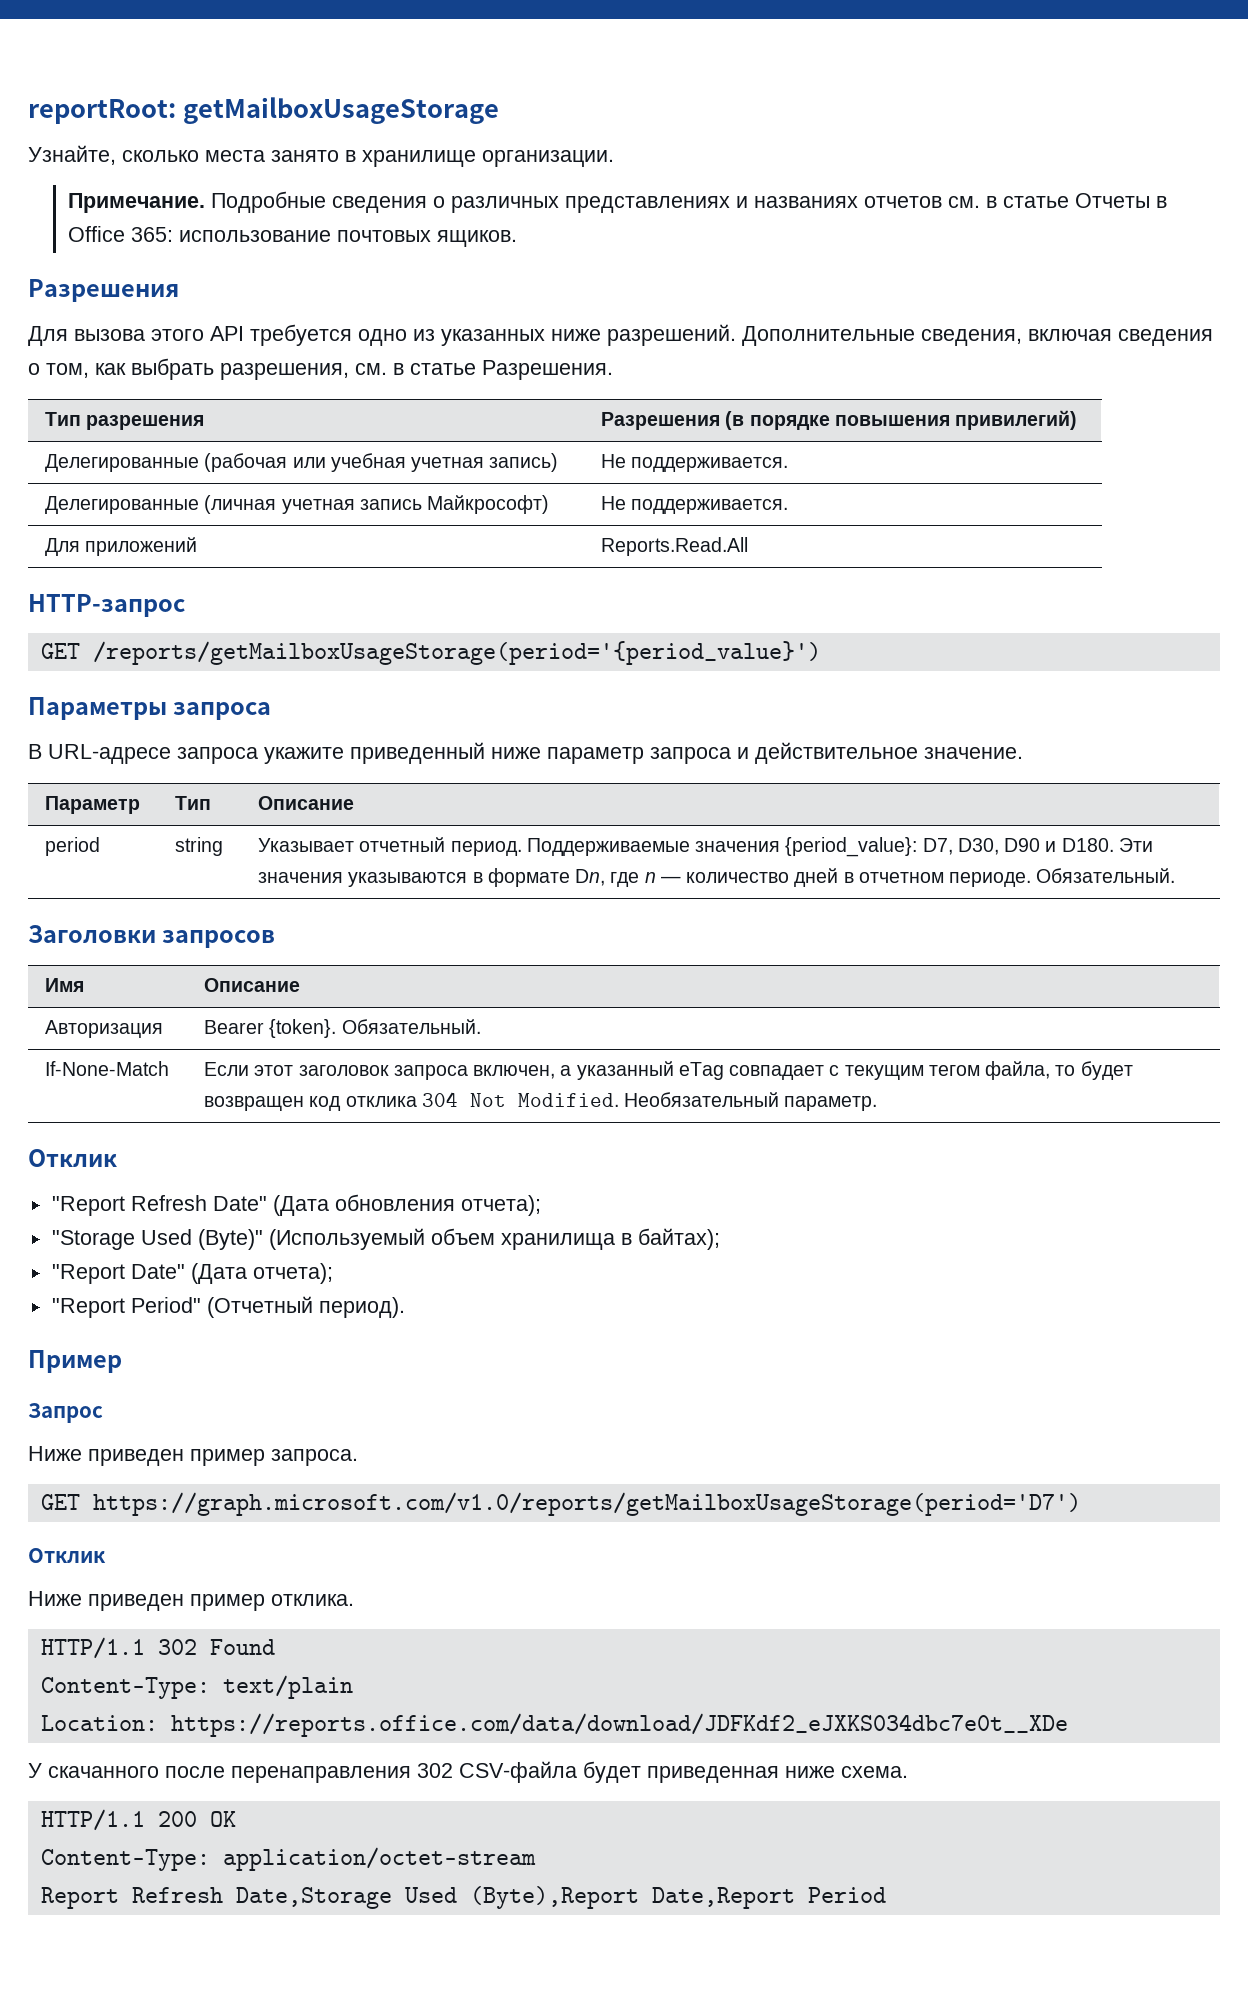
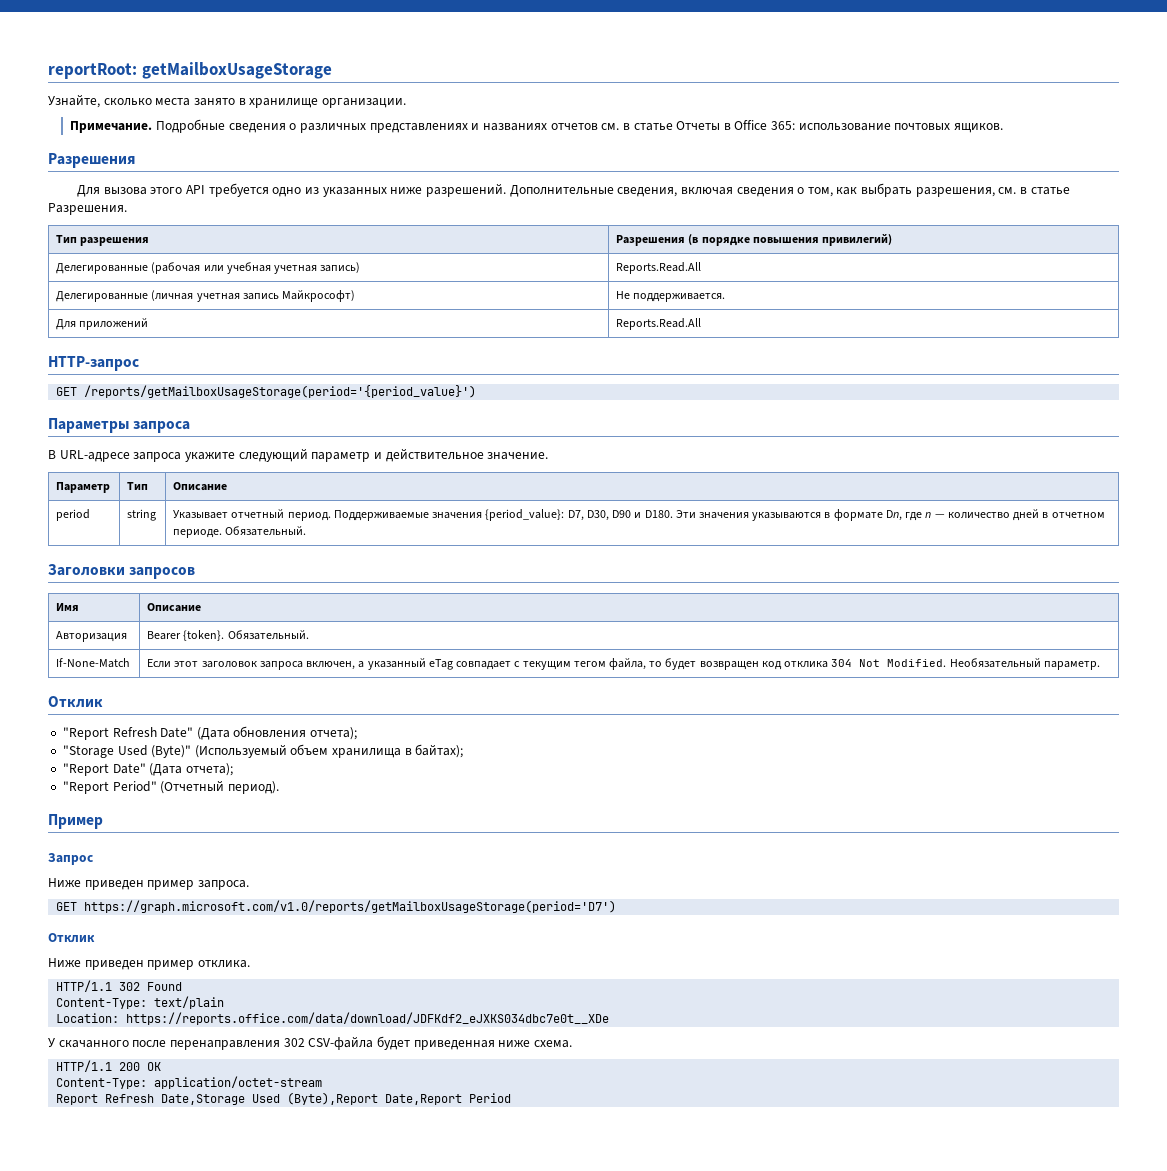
[601,454,789,472] Не поддерживается. -> [616,262,702,274] Reports.Read.All
[350,742,731,764] приведенный ниже параметр запроса -> [238,448,371,462] следующий параметр

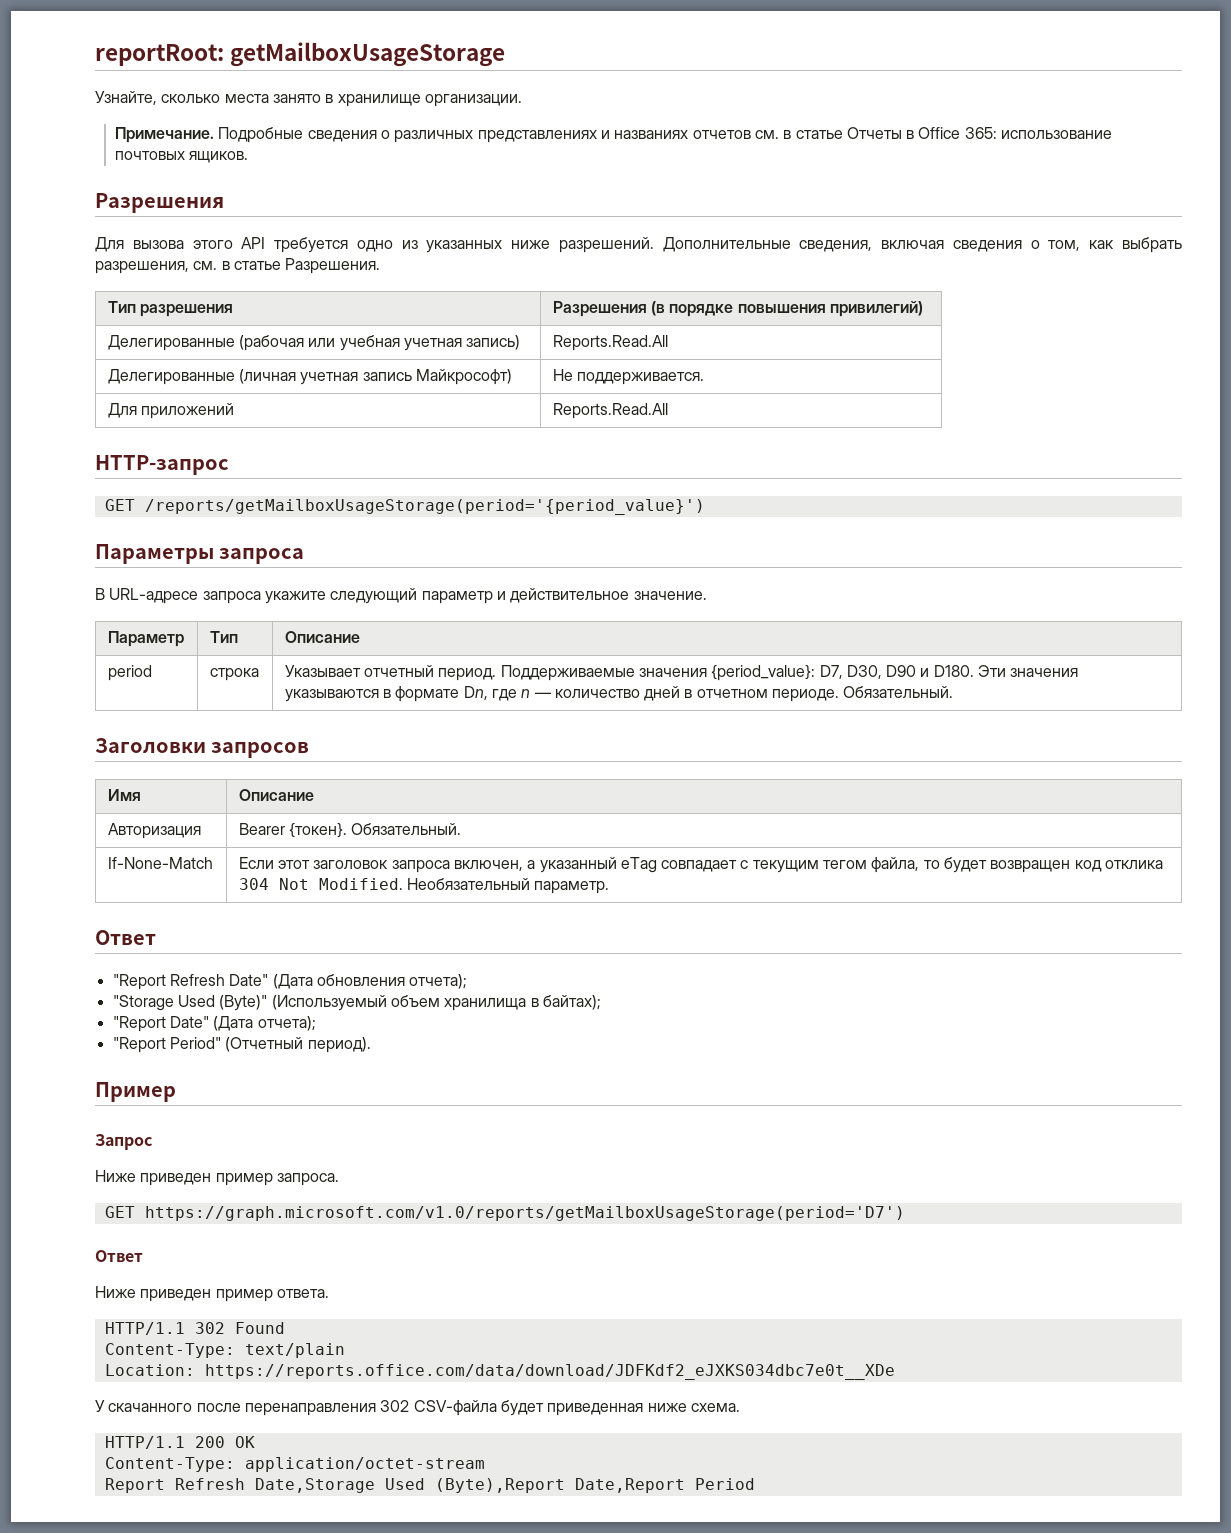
[127,509,157,521] string -> [209,668,259,681] строка
[183,630,225,641] {token}. -> [288,822,347,838] {токен}.
[48,696,103,708] Отклик -> [95,930,156,945] Ответ
[48,933,95,943] [48,958,250,970] Отклик // Ниже приведен пример отклика. -> [95,1250,143,1262] [95,1286,329,1302] Ответ // Ниже приведен пример ответа.

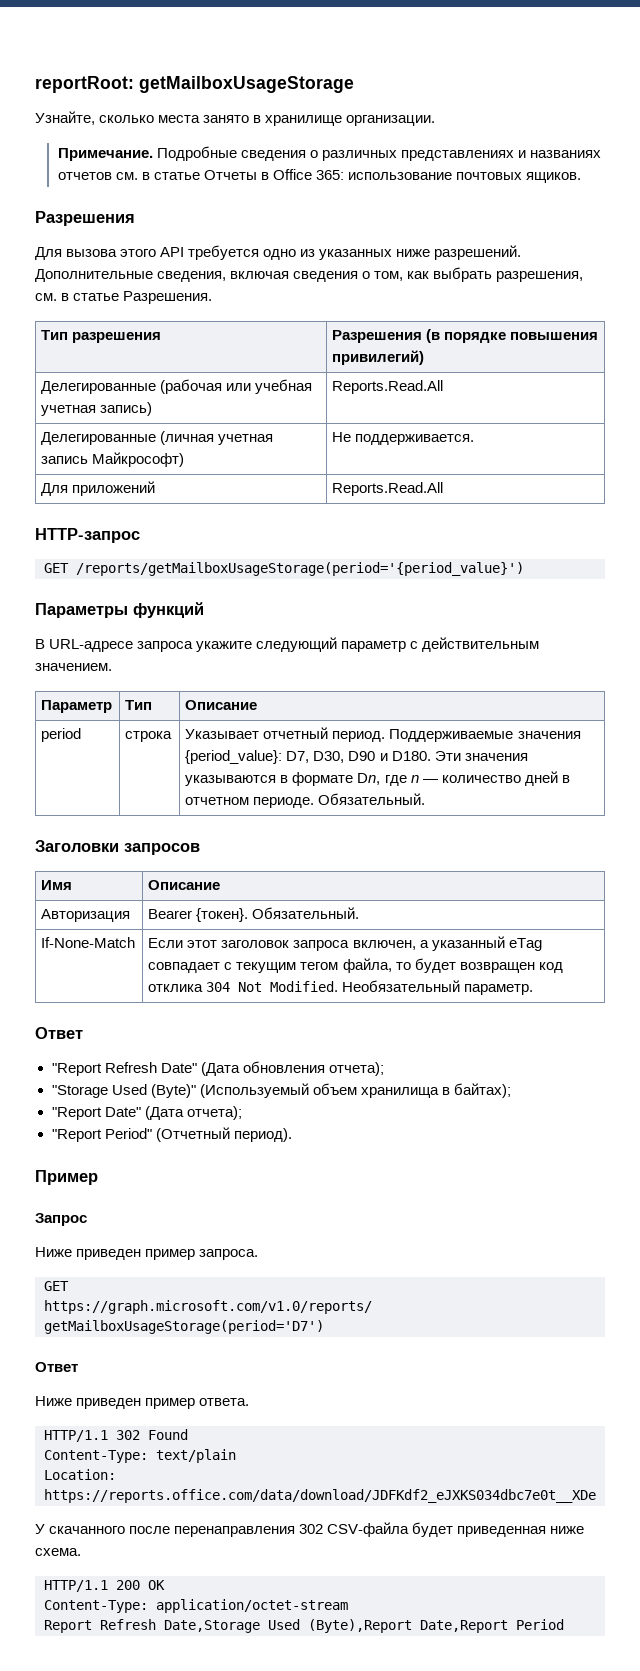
[219,548,305,564] запроса -> [133,602,204,618] функций
[496,588,707,603] и действительное значение. -> [410,637,540,652] [35,663,112,671] с действительным значением.

